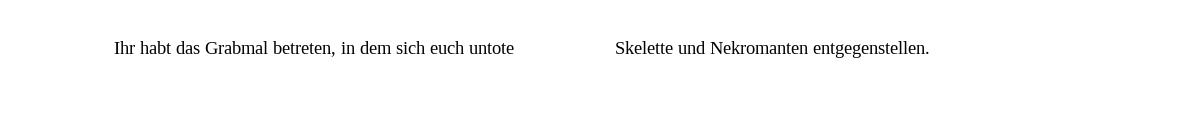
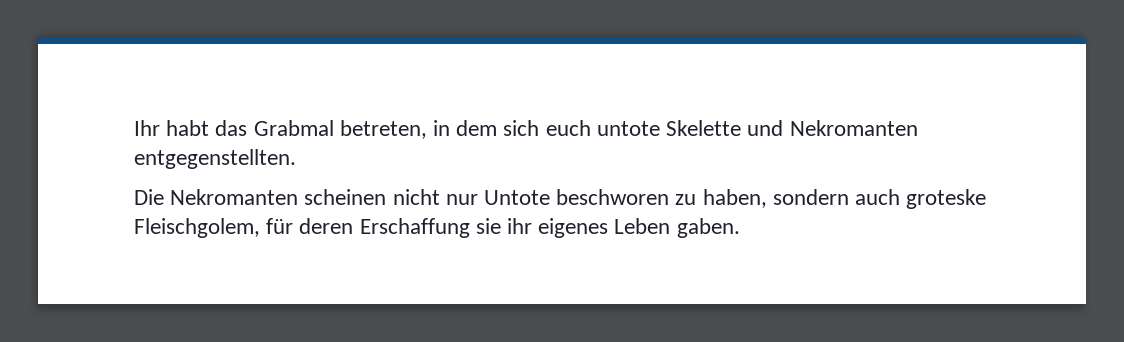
[813,41,930,58] entgegenstellen. -> [134,149,296,169] [134,189,987,209] [134,218,740,238] entgegenstellten. // Die Nekromanten scheinen nicht nur Untote beschworen zu haben, sondern auch groteske Fleischgolem, für deren Erschaffung sie ihr eigenes Leben gaben.

